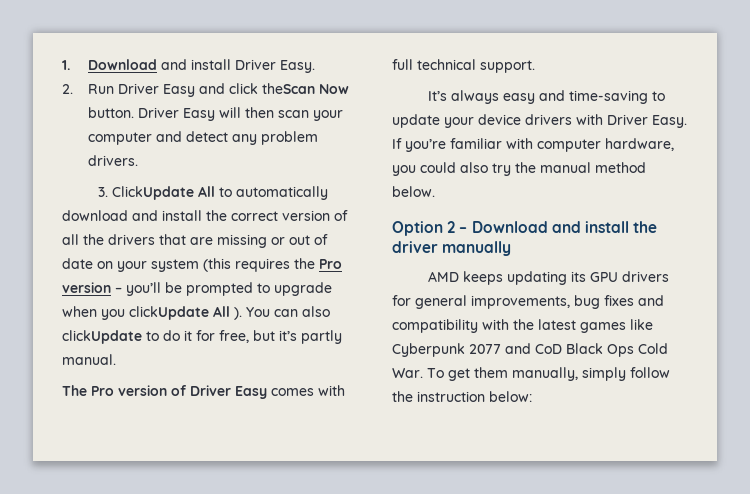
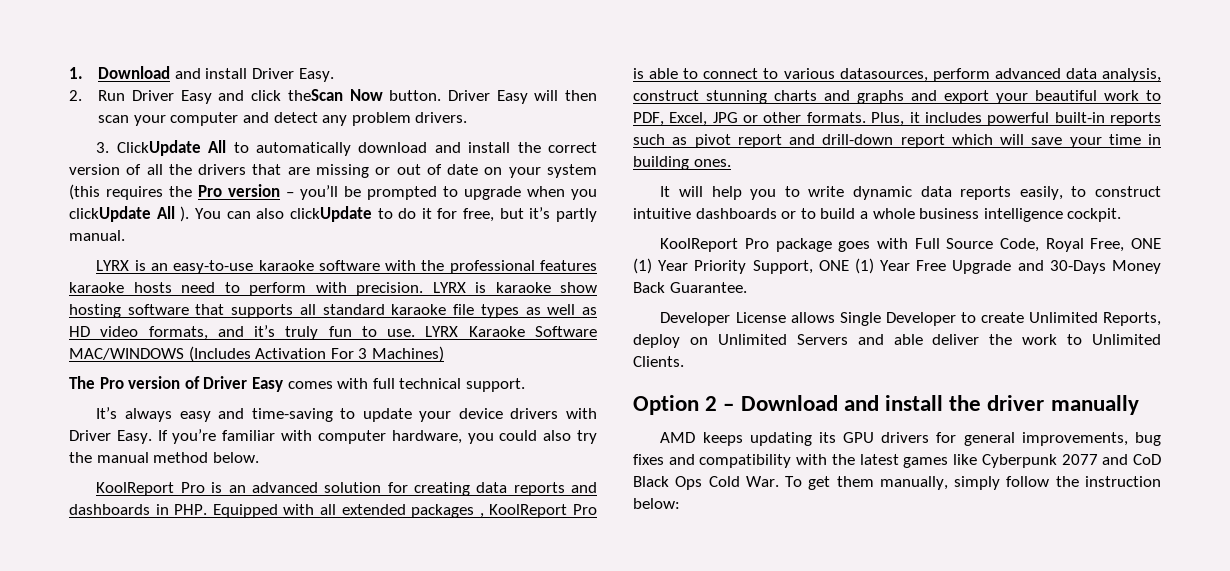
(116, 359) none -> [96,260,597,274] [69,282,597,296] [69,304,598,318] [69,325,597,340] [69,346,444,362] // LYRX is an easy-to-use karaoke software with the professional features karaoke hosts need to perform with precision. LYRX is karaoke show hosting software that supports all standard karaoke file types as well as HD video formats, and it’s truly fun to use. LYRX Karaoke Software MAC/WINDOWS (Includes Activation For 3 Machines)
(435, 191) none -> [96,482,597,496] [69,504,598,518] [633,68,1161,82] [633,90,1161,104] [633,112,1161,126] [633,134,1161,148] [633,156,731,170] [660,186,1161,200] [633,208,1122,222] [660,238,1161,252] [633,258,1161,274] [633,282,747,293] [660,312,1161,326] [633,334,1161,348] [633,356,684,367] // KoolReport Pro is an advanced solution for creating data reports and dashboards in PHP. Equipped with all extended packages , KoolReport Pro is able to connect to various datasources, perform advanced data analysis, construct stunning charts and graphs and export your beautiful work to PDF, Excel, JPG or other formats. Plus, it includes powerful built-in reports such as pivot report and drill-down report which will save your time in building ones. // It will help you to write dynamic data reports easily, to construct intuitive dashboards or to build a whole business intelligence cockpit. // KoolReport Pro package goes with Full Source Code, Royal Free, ONE (1) Year Priority Support, ONE (1) Year Free Upgrade and 30-Days Money Back Guarantee. // Developer License allows Single Developer to create Unlimited Reports, deploy on Unlimited Servers and able deliver the work to Unlimited Clients.

